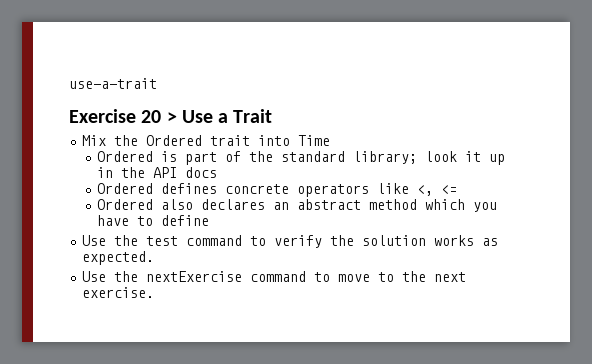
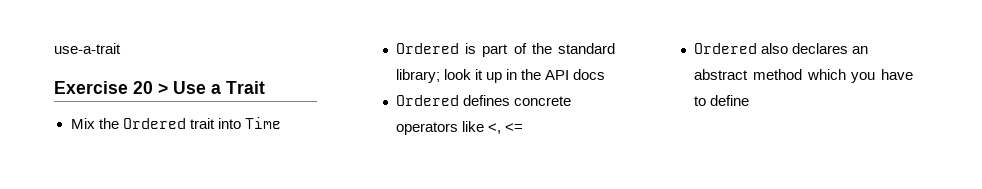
[82,235,499,248] [82,251,155,265] [82,271,467,282] [82,287,155,298] // Use the test command to verify the solution works as expected. // Use the nextExercise command to move to the next exercise. -> (750, 100) none

